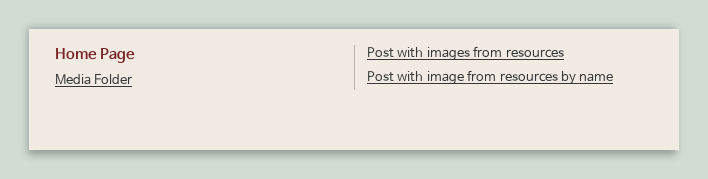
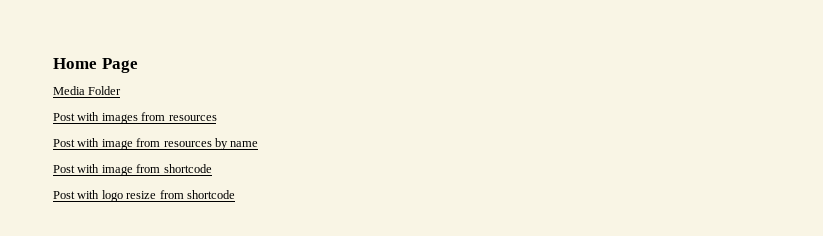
(614, 77) none -> [53,164,212,176] [53,190,235,202] // Post with image from shortcode // Post with logo resize from shortcode

